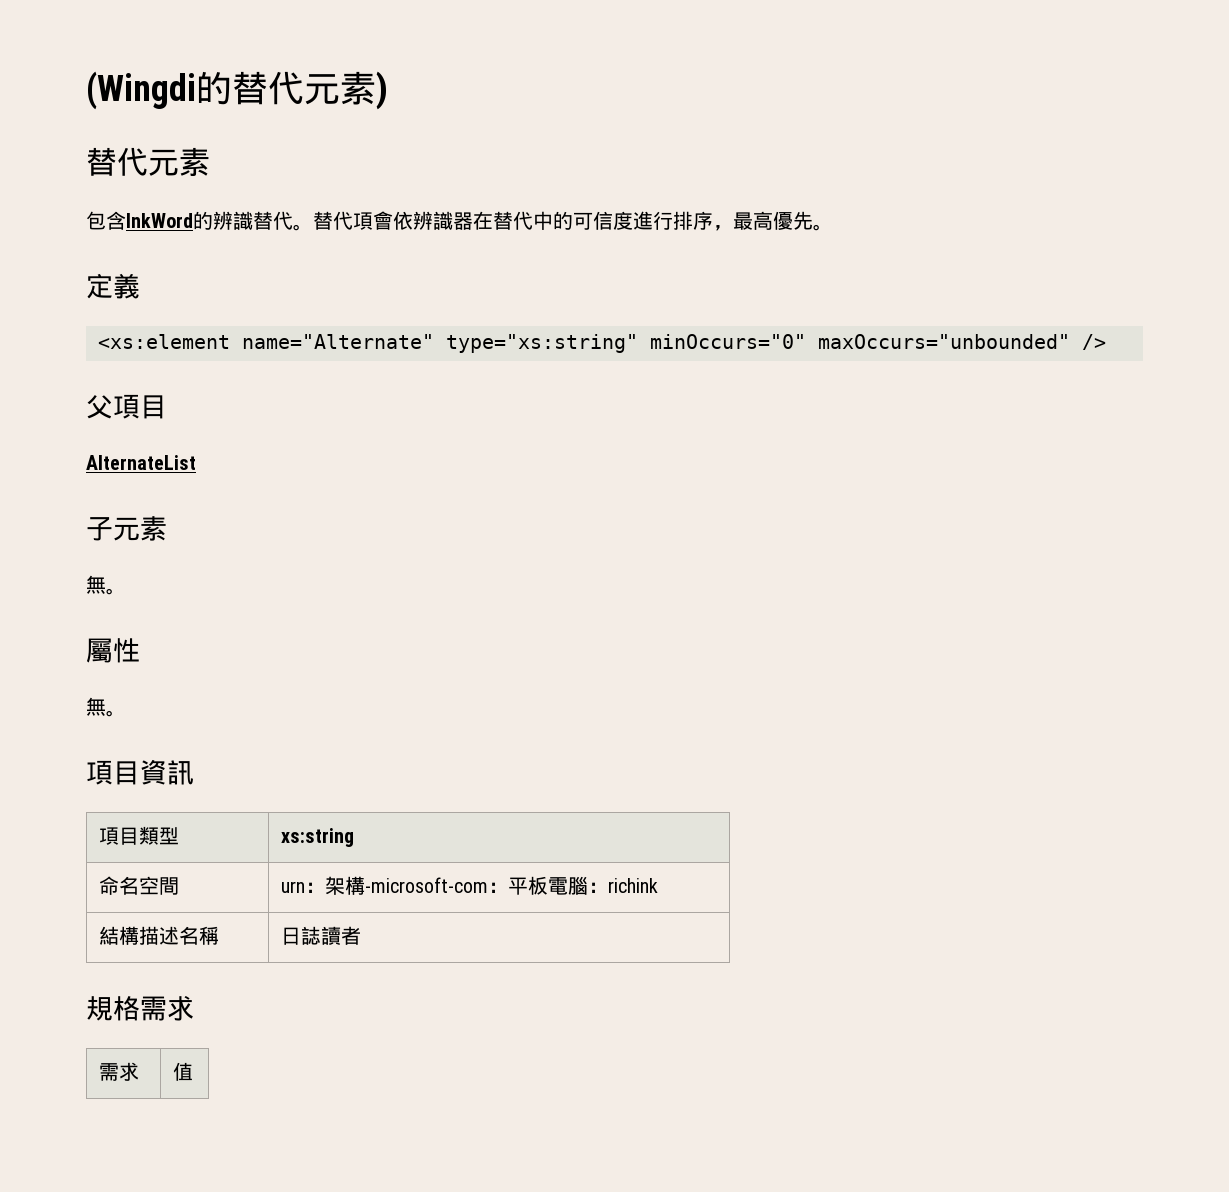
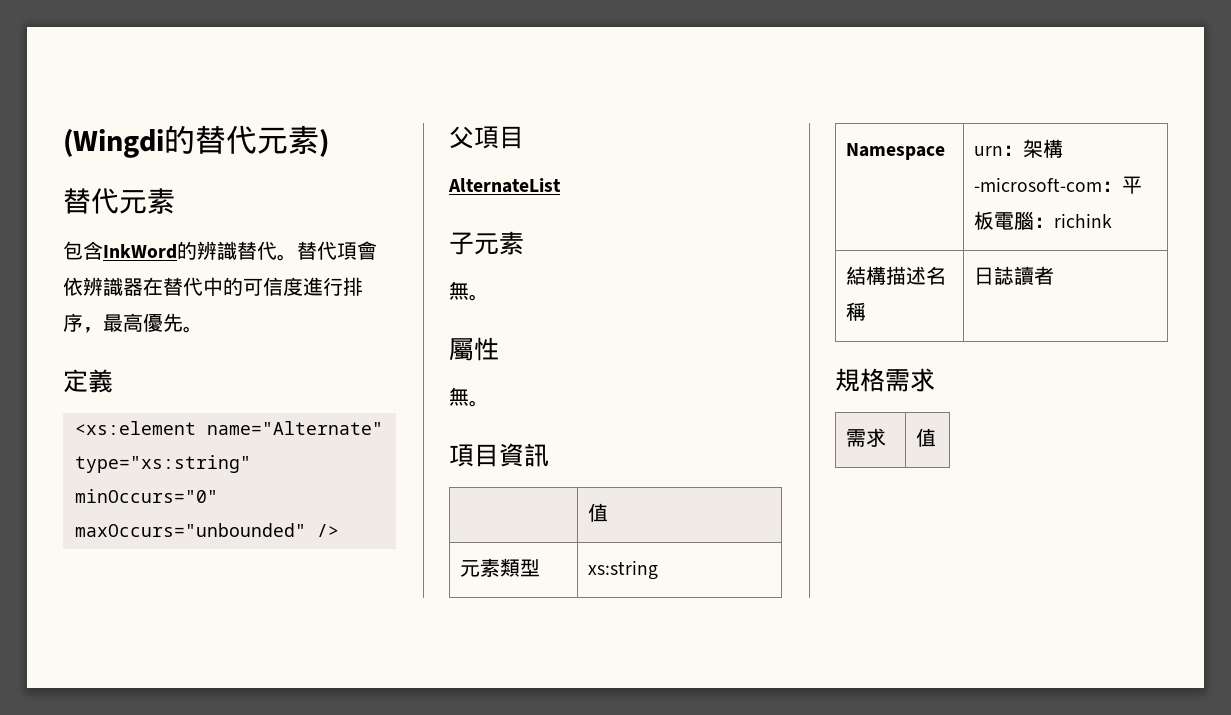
[99,827,140,845] 項目 -> [588,503,609,522] [460,558,501,577] | 值 // 元素
[99,876,180,895] 命名空間 -> [846,143,946,160] Namespace

